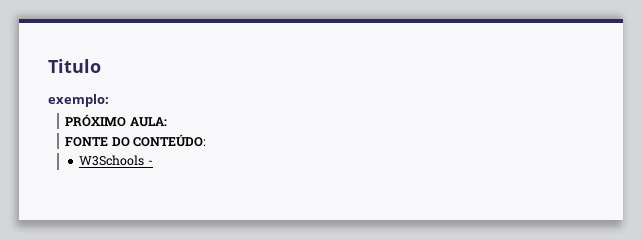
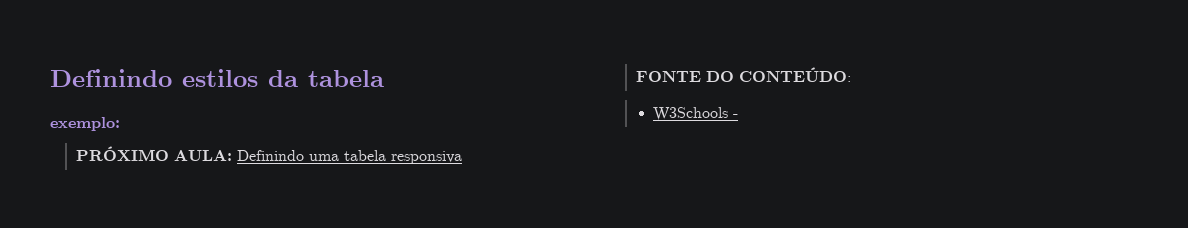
[48,59,101,73] Titulo -> [50,69,384,87] Definindo estilos da tabela
(167, 122) none -> [236,150,462,164] Definindo uma tabela responsiva

